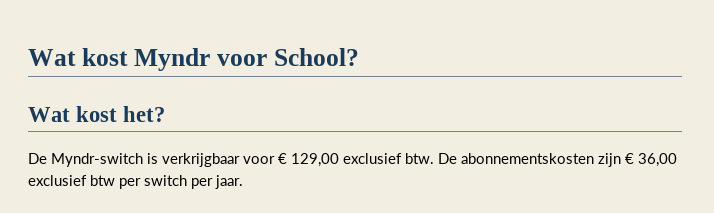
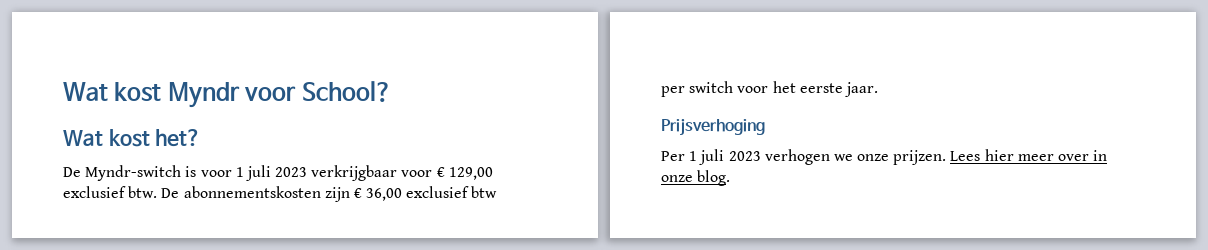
(158, 158) none -> [200,165,308,181] voor 1 juli 2023
[191,175,243,189] per jaar. -> [737,81,878,97] [661,118,765,136] [661,149,1108,165] [661,170,731,186] voor het eerste jaar. // Prijsverhoging // Per 1 juli 2023 verhogen we onze prijzen. Lees hier meer over in onze blog.

